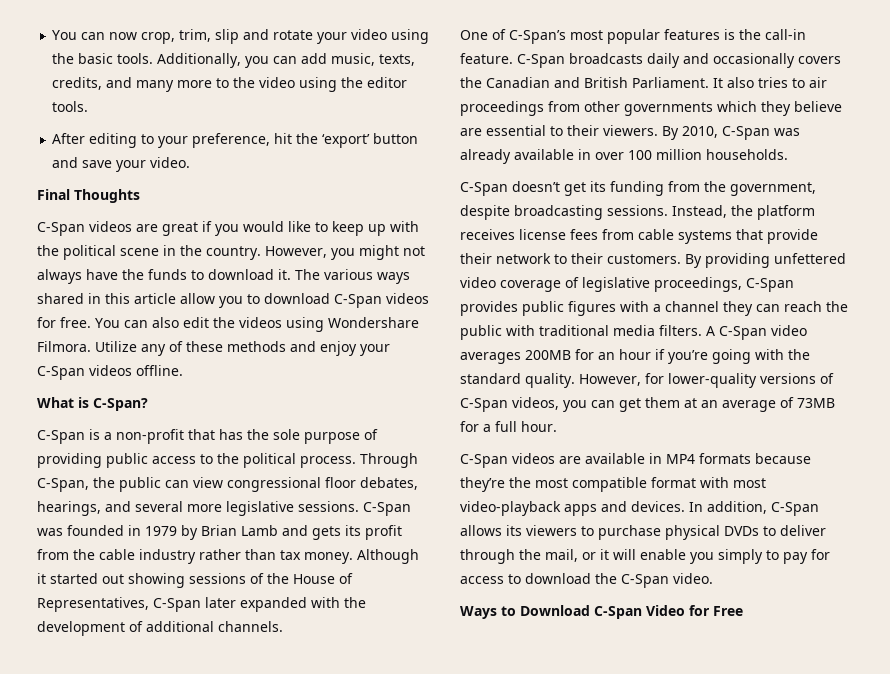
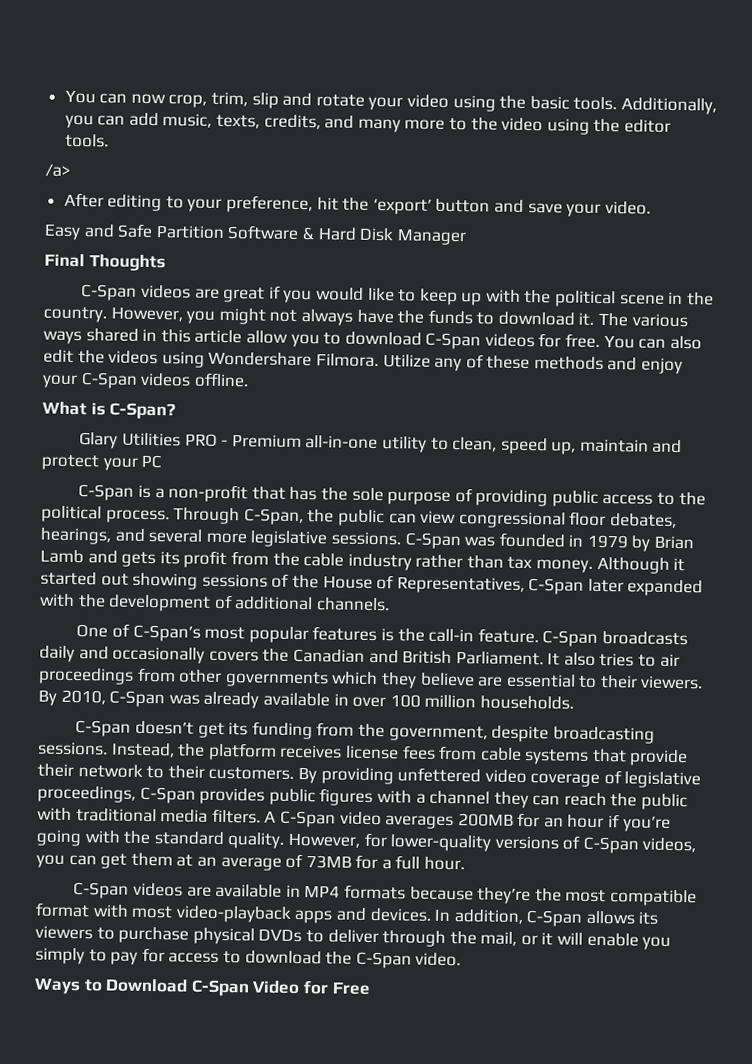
(89, 106) none -> [45,163,71,177] // /a>
(191, 162) none -> [44,223,467,246] // Easy and Safe Partition Software & Hard Disk Manager
(148, 404) none -> [79,432,683,455] [41,454,164,471] // Glary Utilities PRO - Premium all-in-one utility to clean, speed up, maintain and protect your PC

